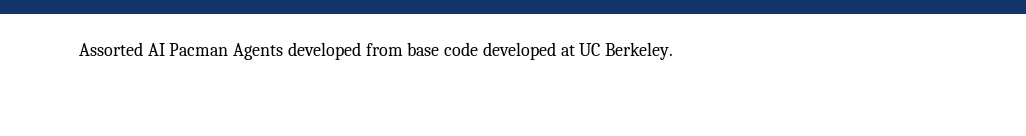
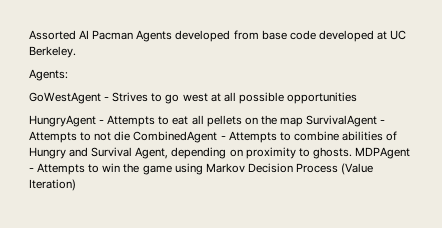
(673, 51) none -> [29,69,68,81] [29,92,357,104] [29,115,386,127] [29,131,398,143] [29,147,410,159] [29,163,374,175] [29,179,76,191] // Agents: // GoWestAgent - Strives to go west at all possible opportunities // HungryAgent - Attempts to eat all pellets on the map SurvivalAgent - Attempts to not die CombinedAgent - Attempts to combine abilities of Hungry and Survival Agent, depending on proximity to ghosts. MDPAgent - Attempts to win the game using Markov Decision Process (Value Iteration)

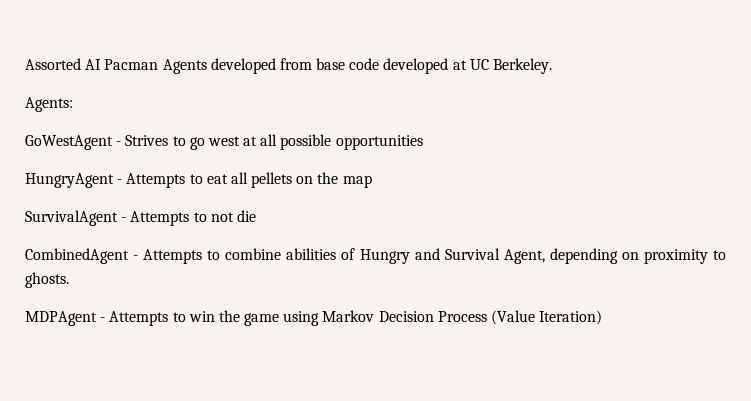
(303, 122) none -> (372, 181) //
(131, 136) none -> (256, 216) //
(352, 153) none -> (69, 280) //

